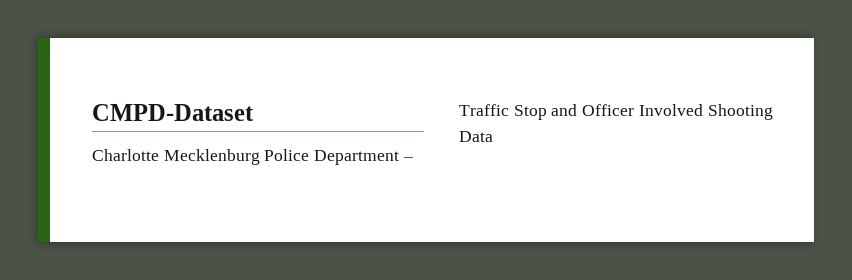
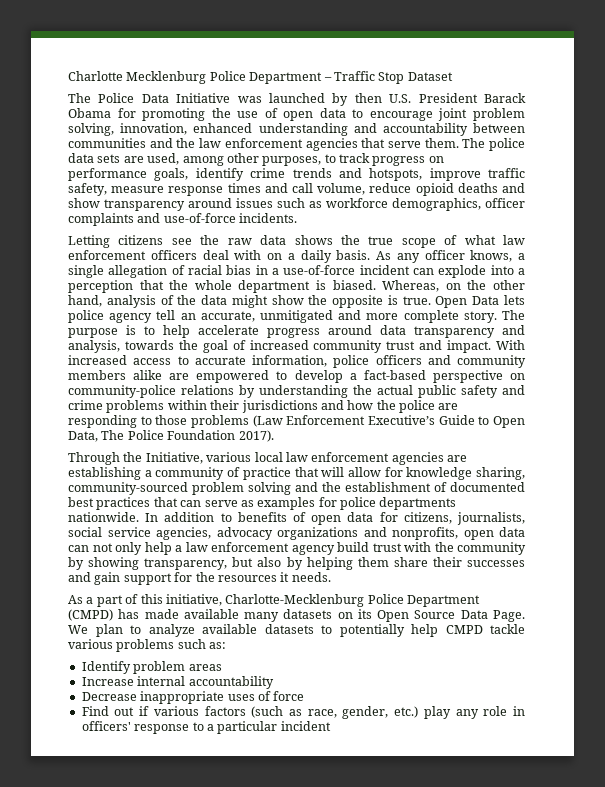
[92,104,254,121] CMPD-Dataset // -> (68, 76) none
[551,104,773,120] [459,131,493,142] and Officer Involved Shooting Data -> [407,72,453,81] [68,93,526,106] [68,108,525,121] [68,123,525,136] [68,138,525,151] [68,153,444,166] [68,168,525,181] [68,183,525,196] [68,198,525,211] [68,213,298,226] [68,235,526,248] [68,250,525,263] [68,265,525,278] [68,280,526,293] [68,295,525,308] [68,310,525,323] [68,325,525,338] [68,340,525,353] [68,355,526,368] [68,370,525,383] [68,385,525,398] [68,400,459,413] [68,415,525,428] [68,430,274,442] [68,452,467,465] [68,467,525,480] [68,482,525,495] [68,497,457,510] [68,512,525,525] [68,527,525,540] [68,542,526,555] [68,557,525,570] [68,572,331,585] [68,594,480,607] [68,609,525,622] [68,624,525,637] [68,639,227,652] [81,661,222,674] [81,676,274,689] [81,691,305,704] [81,706,525,719] [81,721,331,734] Dataset // The Police Data Initiative was launched by then U.S. President Barack Obama for promoting the use of open data to encourage joint problem solving, innovation, enhanced understanding and accountability between communities and the law enforcement agencies that serve them. The police data sets are used, among other purposes, to track progress on performance goals, identify crime trends and hotspots, improve traffic safety, measure response times and call volume, reduce opioid deaths and show transparency around issues such as workforce demographics, officer complaints and use-of-force incidents. // Letting citizens see the raw data shows the true scope of what law enforcement officers deal with on a daily basis. As any officer knows, a single allegation of racial bias in a use-of-force incident can explode into a perception that the whole department is biased. Whereas, on the other hand, analysis of the data might show the opposite is true. Open Data lets police agency tell an accurate, unmitigated and more complete story. The purpose is to help accelerate progress around data transparency and analysis, towards the goal of increased community trust and impact. With increased access to accurate information, police officers and community members alike are empowered to develop a fact-based perspective on community-police relations by understanding the actual public safety and crime problems within their jurisdictions and how the police are responding to those problems (Law Enforcement Executive’s Guide to Open Data, The Police Foundation 2017). // Through the Initiative, various local law enforcement agencies are establishing a community of practice that will allow for knowledge sharing, community-sourced problem solving and the establishment of documented best practices that can serve as examples for police departments nationwide. In addition to benefits of open data for citizens, journalists, social service agencies, advocacy organizations and nonprofits, open data can not only help a law enforcement agency build trust with the community by showing transparency, but also by helping them share their successes and gain support for the resources it needs. // As a part of this initiative, Charlotte-Mecklenburg Police Department (CMPD) has made available many datasets on its Open Source Data Page. We plan to analyze available datasets to potentially help CMPD tackle various problems such as: // Identify problem areas // Increase internal accountability // Decrease inappropriate uses of force // Find out if various factors (such as race, gender, etc.) play any role in officers' response to a particular incident

